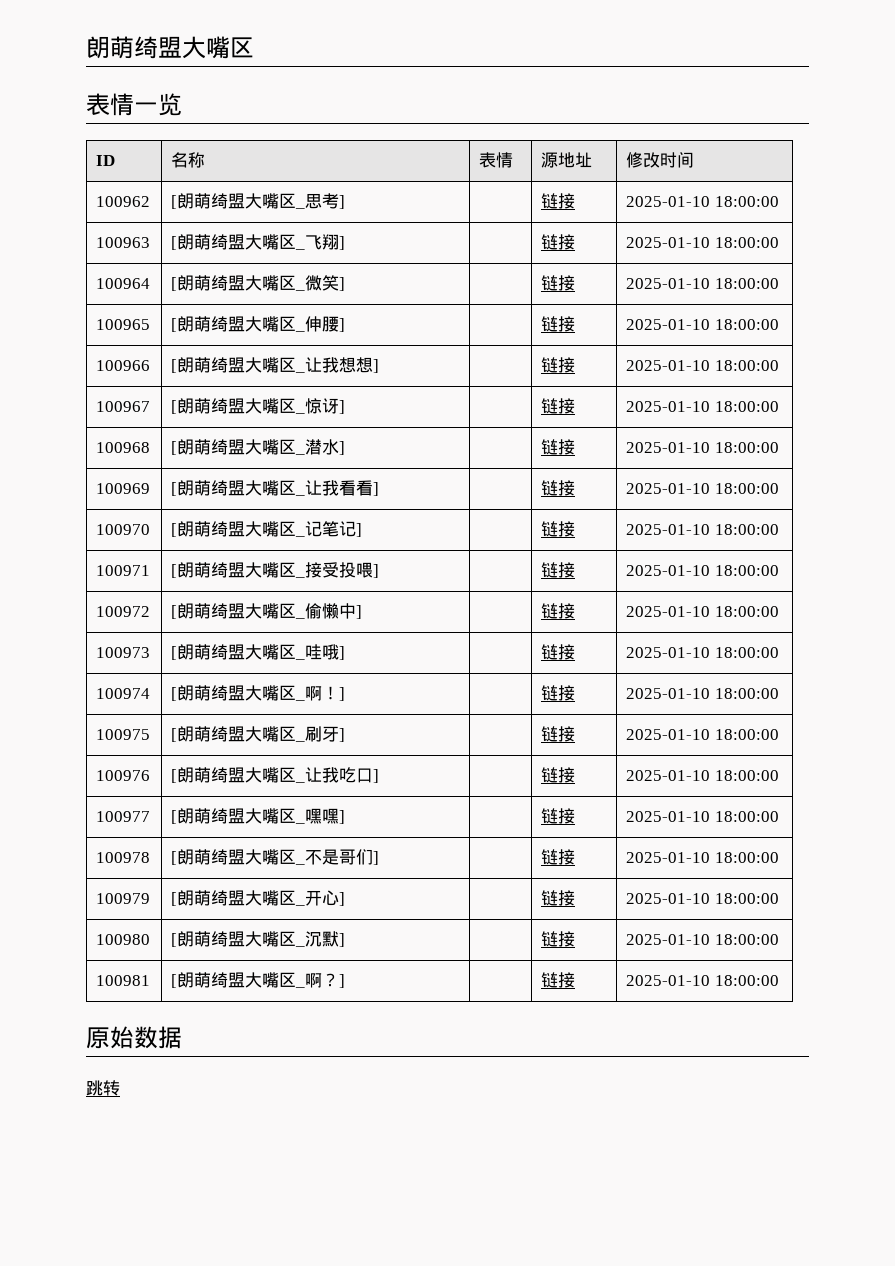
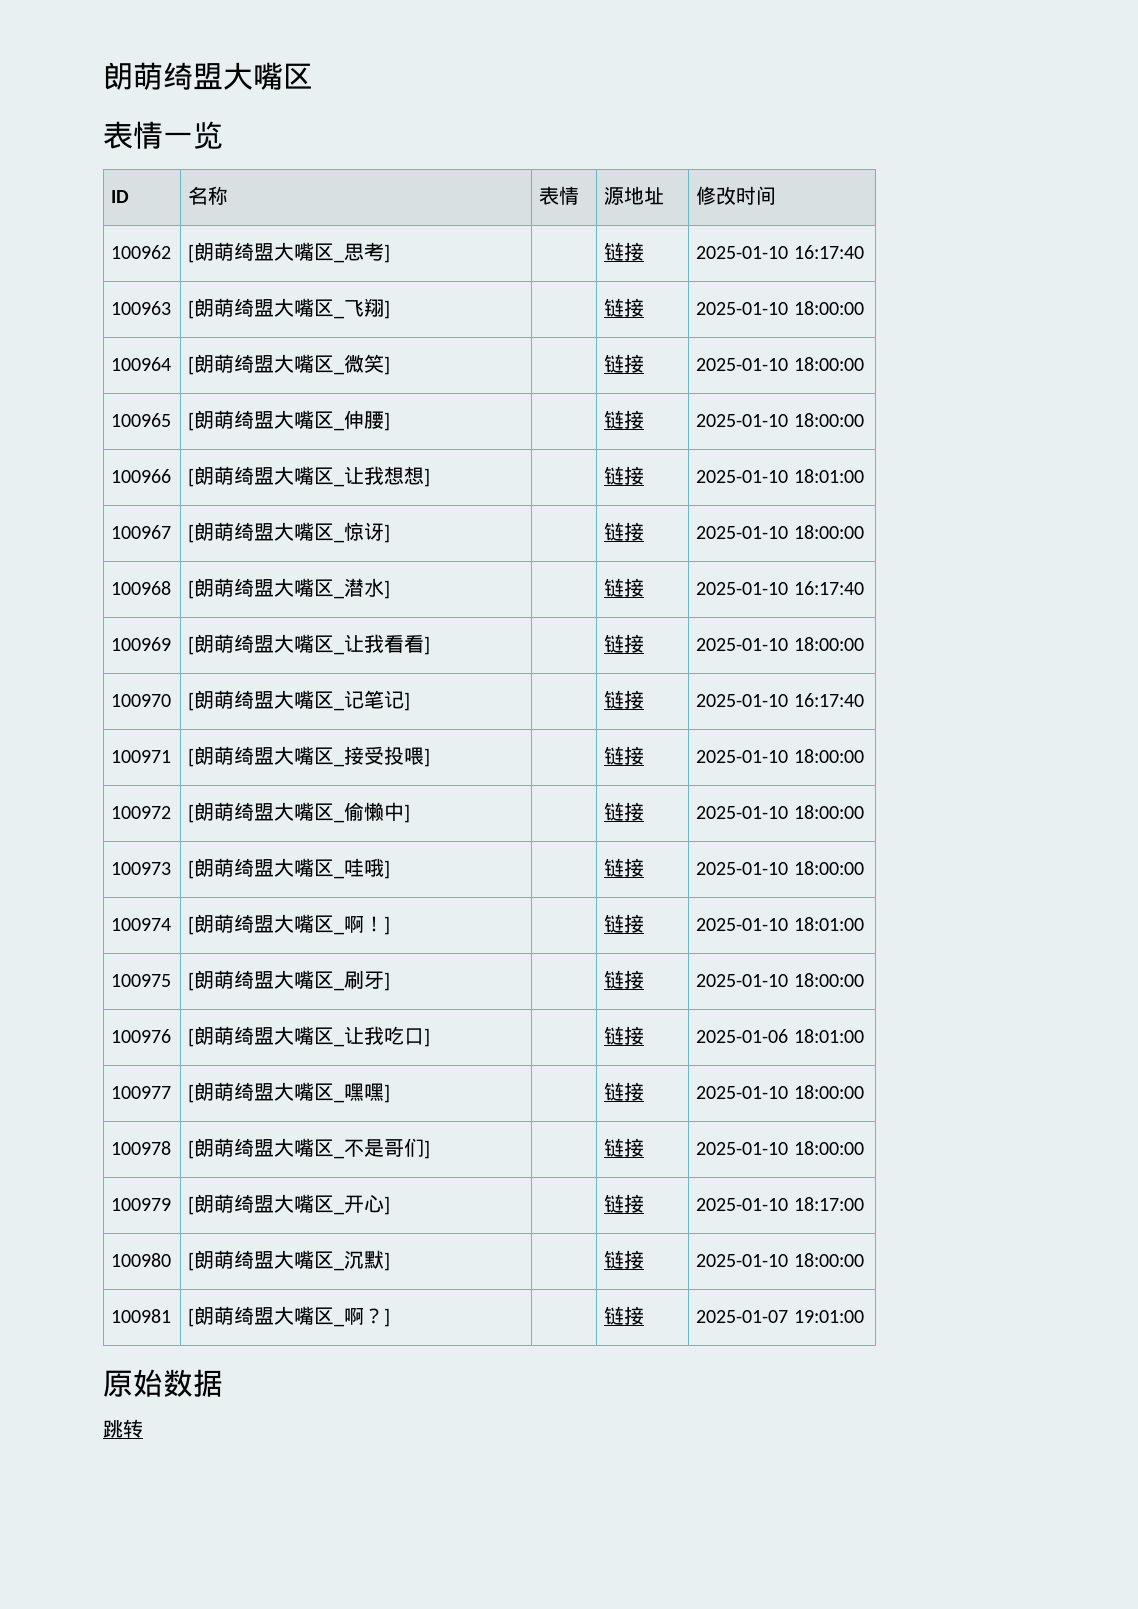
[715,196,780,207] 18:00:00 -> [793,245,864,259] 16:17:40
[715,360,780,371] 18:00:00 -> [793,469,864,483] 18:01:00
[715,442,780,453] 18:00:00 -> [793,581,864,595] 16:17:40
[715,524,780,535] 18:00:00 -> [793,693,864,707] 16:17:40
[715,688,780,699] 18:00:00 -> [793,917,864,931] 18:01:00
[626,770,780,781] 2025-01-10 18:00:00 -> [696,1029,864,1043] 2025-01-06 18:01:00
[715,893,780,904] 18:00:00 -> [793,1197,864,1211] 18:17:00
[626,975,780,986] 2025-01-10 18:00:00 -> [696,1310,864,1323] 2025-01-07 19:01:00

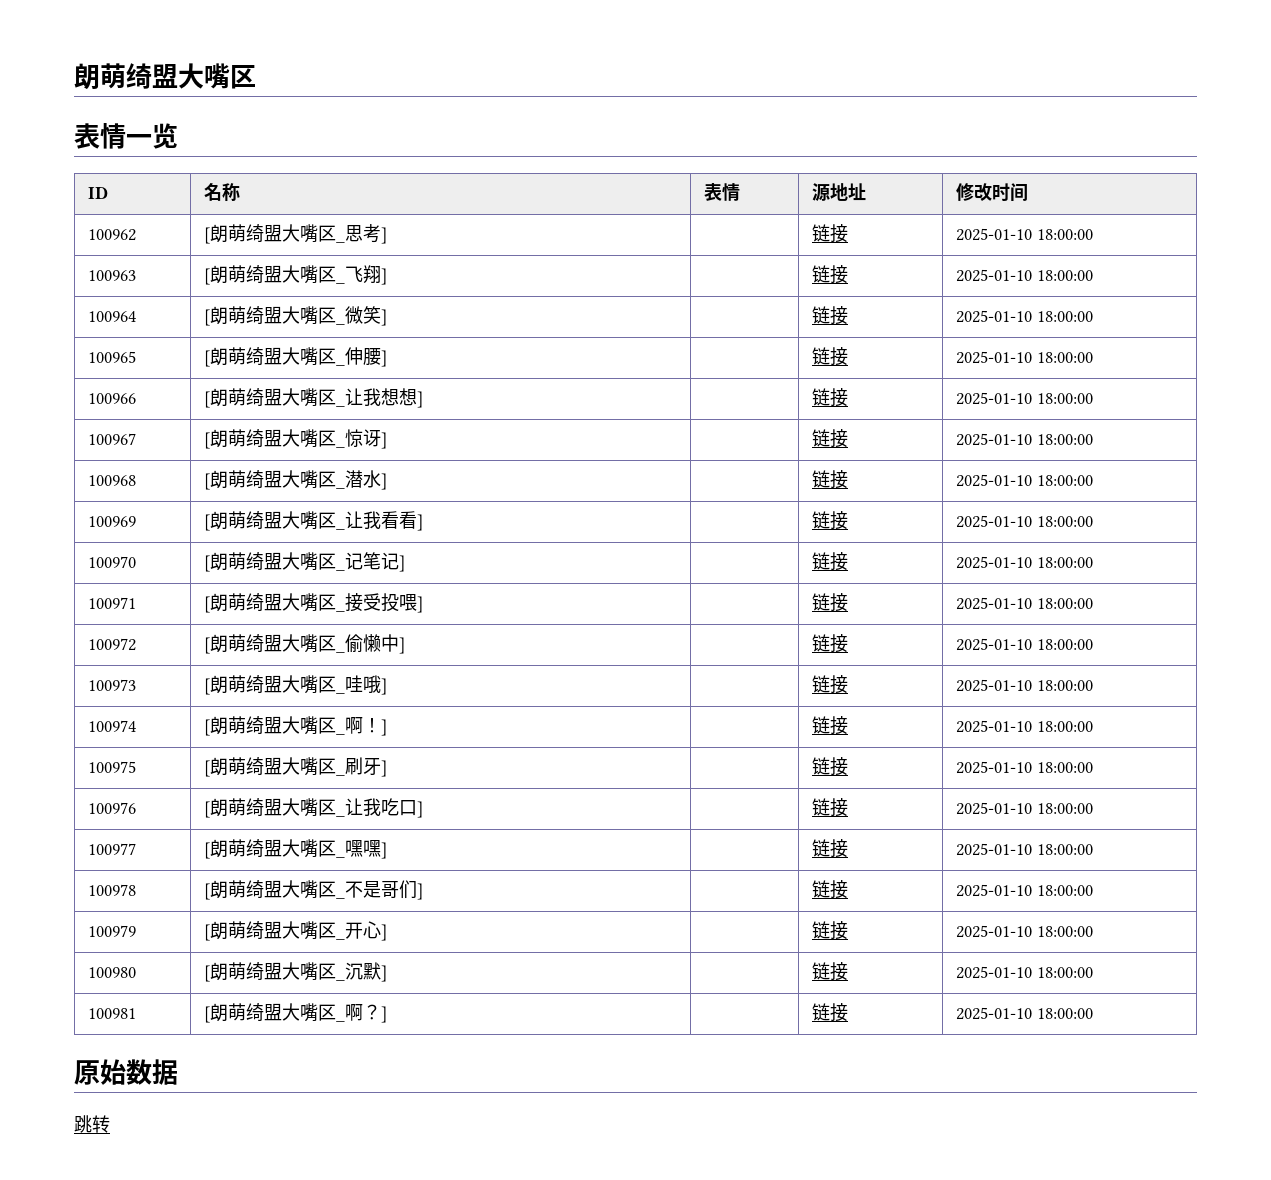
[793,245,864,259] 16:17:40 -> [1036,229,1093,240] 18:00:00
[793,469,864,483] 18:01:00 -> [1036,393,1093,404] 18:00:00
[793,581,864,595] 16:17:40 -> [1036,475,1093,486] 18:00:00
[793,693,864,707] 16:17:40 -> [1036,557,1093,568] 18:00:00
[793,917,864,931] 18:01:00 -> [1036,721,1093,732] 18:00:00
[696,1029,864,1043] 2025-01-06 18:01:00 -> [955,802,1093,815] 2025-01-10 18:00:00
[793,1197,864,1211] 18:17:00 -> [1036,926,1093,937] 18:00:00
[696,1310,864,1323] 2025-01-07 19:01:00 -> [955,1007,1093,1020] 2025-01-10 18:00:00

